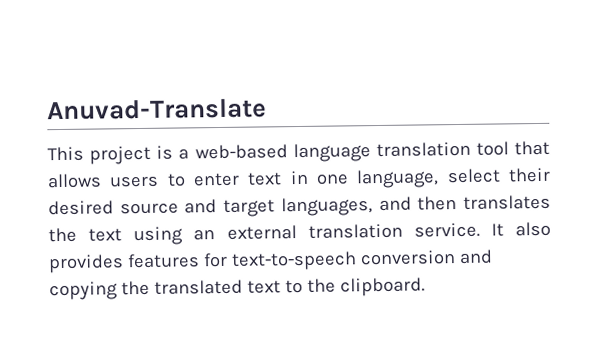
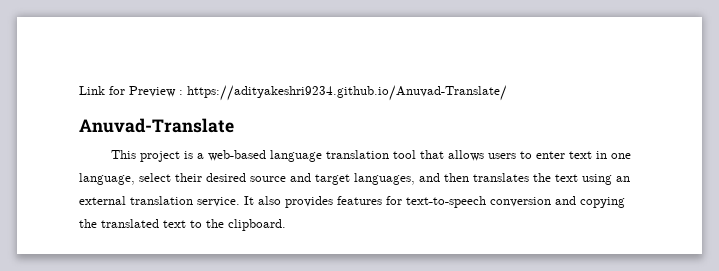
(46, 109) none -> [79,85,507,101] Link for Preview : https://adityakeshri9234.github.io/Anuvad-Translate/ //

